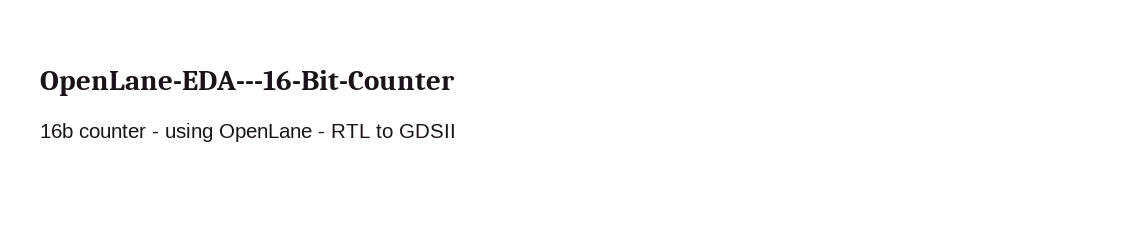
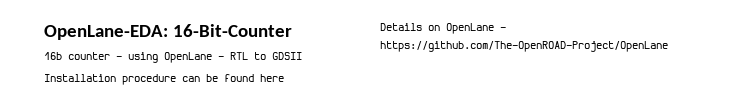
[40,70,455,96] OpenLane-EDA---16-Bit-Counter -> [44,24,293,40] OpenLane-EDA: 16-Bit-Counter
(456, 131) none -> [44,74,284,85] [380,23,506,34] [380,41,668,52] // Installation procedure can be found here // Details on OpenLane - https://github.com/The-OpenROAD-Project/OpenLane

